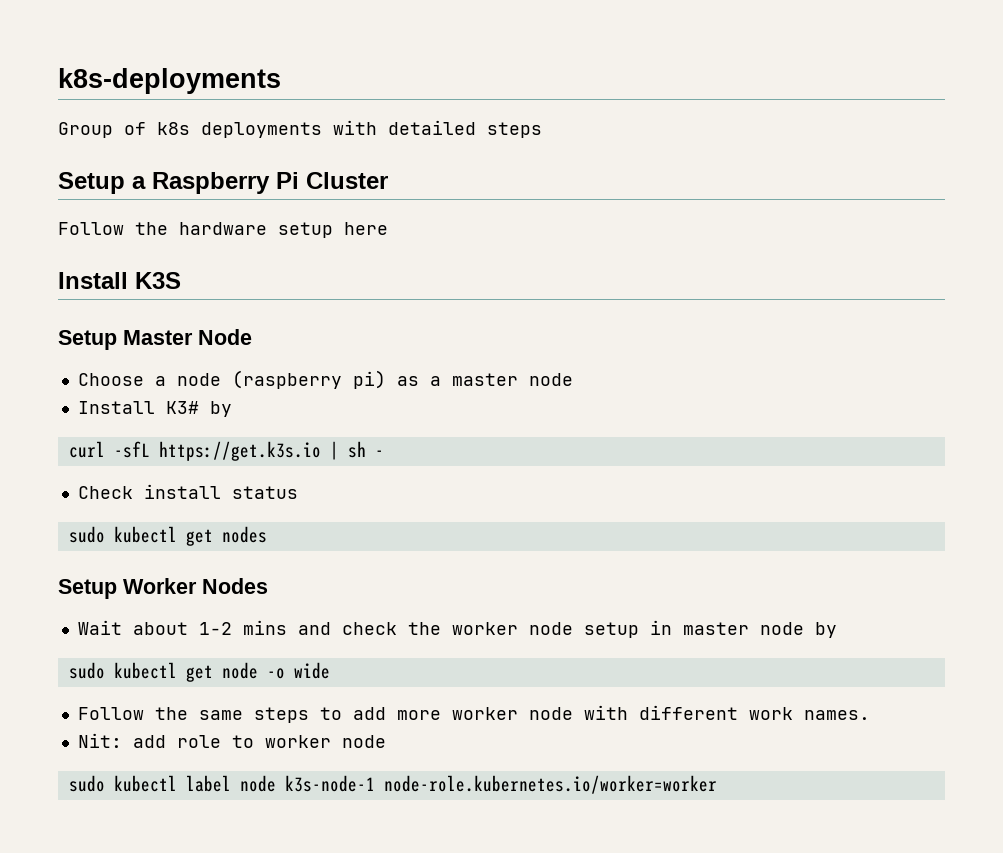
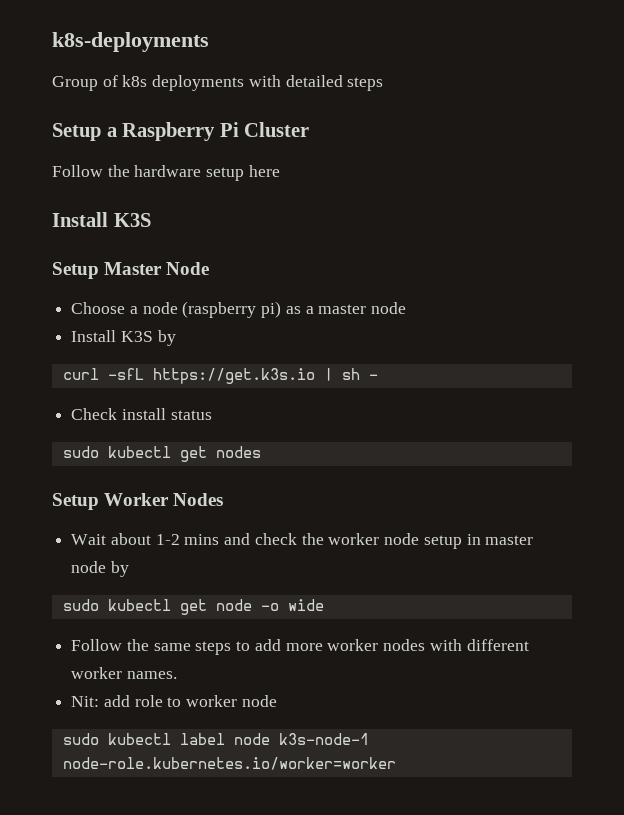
[165,401,199,414] K3# -> [120,331,153,342] K3S
[528,707,573,720] node -> [383,639,426,651] nodes
[748,707,793,720] work -> [71,667,123,679] worker

